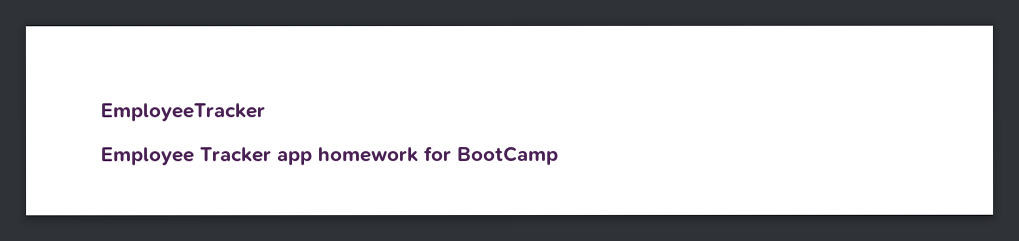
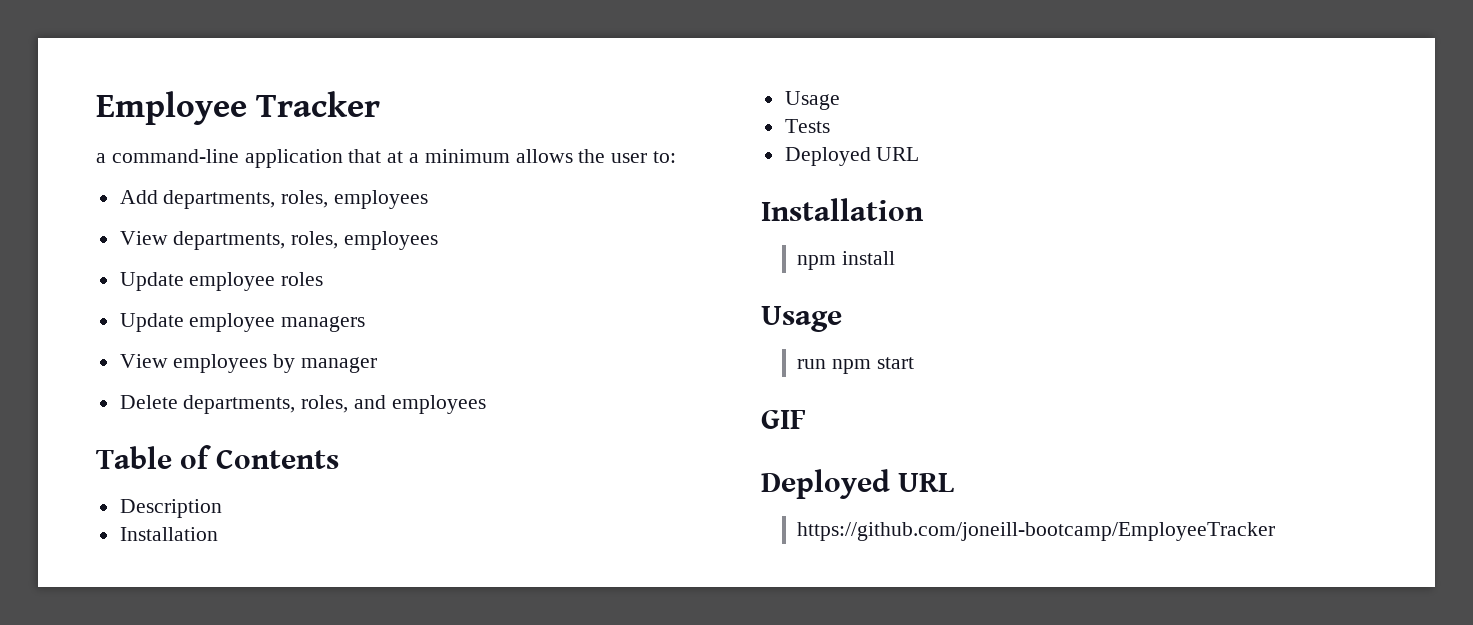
[100,103,266,122] EmployeeTracker // -> (96, 108) none
[277,145,559,166] app homework for BootCamp -> [96,149,677,168] [119,190,429,209] [119,231,439,250] [119,272,324,291] [119,313,366,332] [119,354,378,373] [119,395,486,414] [96,445,340,469] [119,499,222,518] [119,527,218,541] [784,91,840,110] [784,119,830,133] [784,147,920,166] [761,198,924,221] [797,251,896,270] [761,306,842,332] [797,357,915,374] [761,410,806,429] [761,469,955,499] [797,522,1276,541] // a command-line application that at a minimum allows the user to: // Add departments, roles, employees // View departments, roles, employees // Update employee roles // Update employee managers // View employees by manager // Delete departments, roles, and employees // Table of Contents // Description // Installation // Usage // Tests // Deployed URL // Installation // npm install // Usage // run npm start // GIF // Deployed URL // https://github.com/joneill-bootcamp/EmployeeTracker

